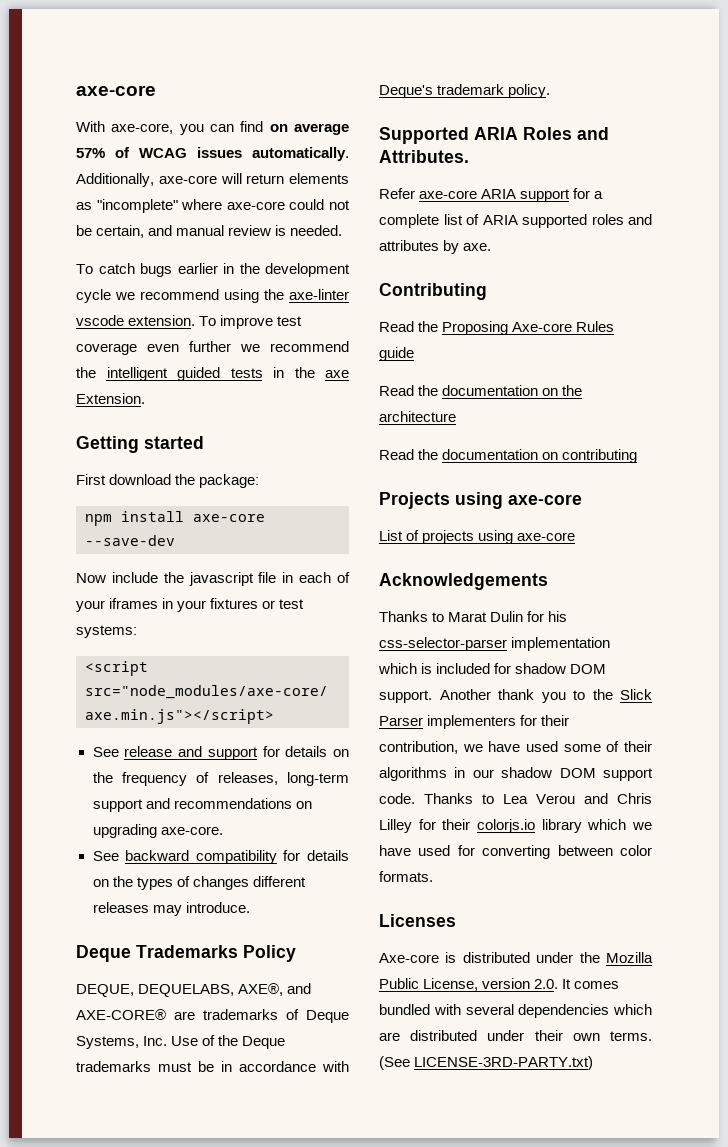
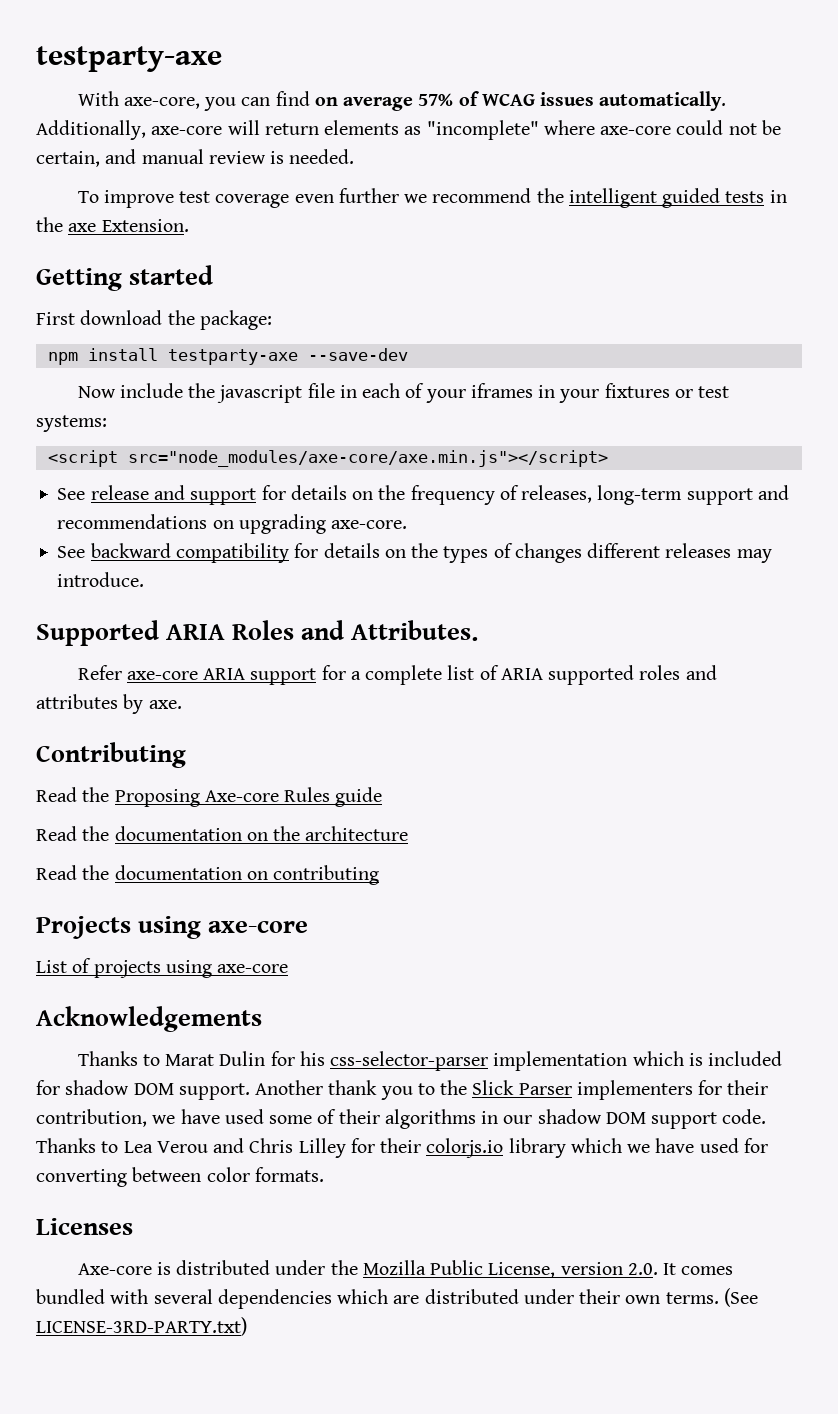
[76,85,156,96] axe-core -> [36,46,222,72] testparty-axe
[98,263,350,277] [76,289,349,303] [76,315,217,326] catch bugs earlier in the development cycle we recommend using the axe-linter vscode extension. To -> (99, 197) none
[193,514,265,522] axe-core -> [167,349,298,365] testparty-axe
[76,945,296,962] [76,983,312,997] [76,1009,349,1023] [76,1035,286,1049] [76,1061,349,1072] [379,84,551,98] // Deque Trademarks Policy // DEQUE, DEQUELABS, AXE®, and AXE-CORE® are trademarks of Deque Systems, Inc. Use of the Deque trademarks must be in accordance with Deque's trademark policy. -> (145, 579) none

